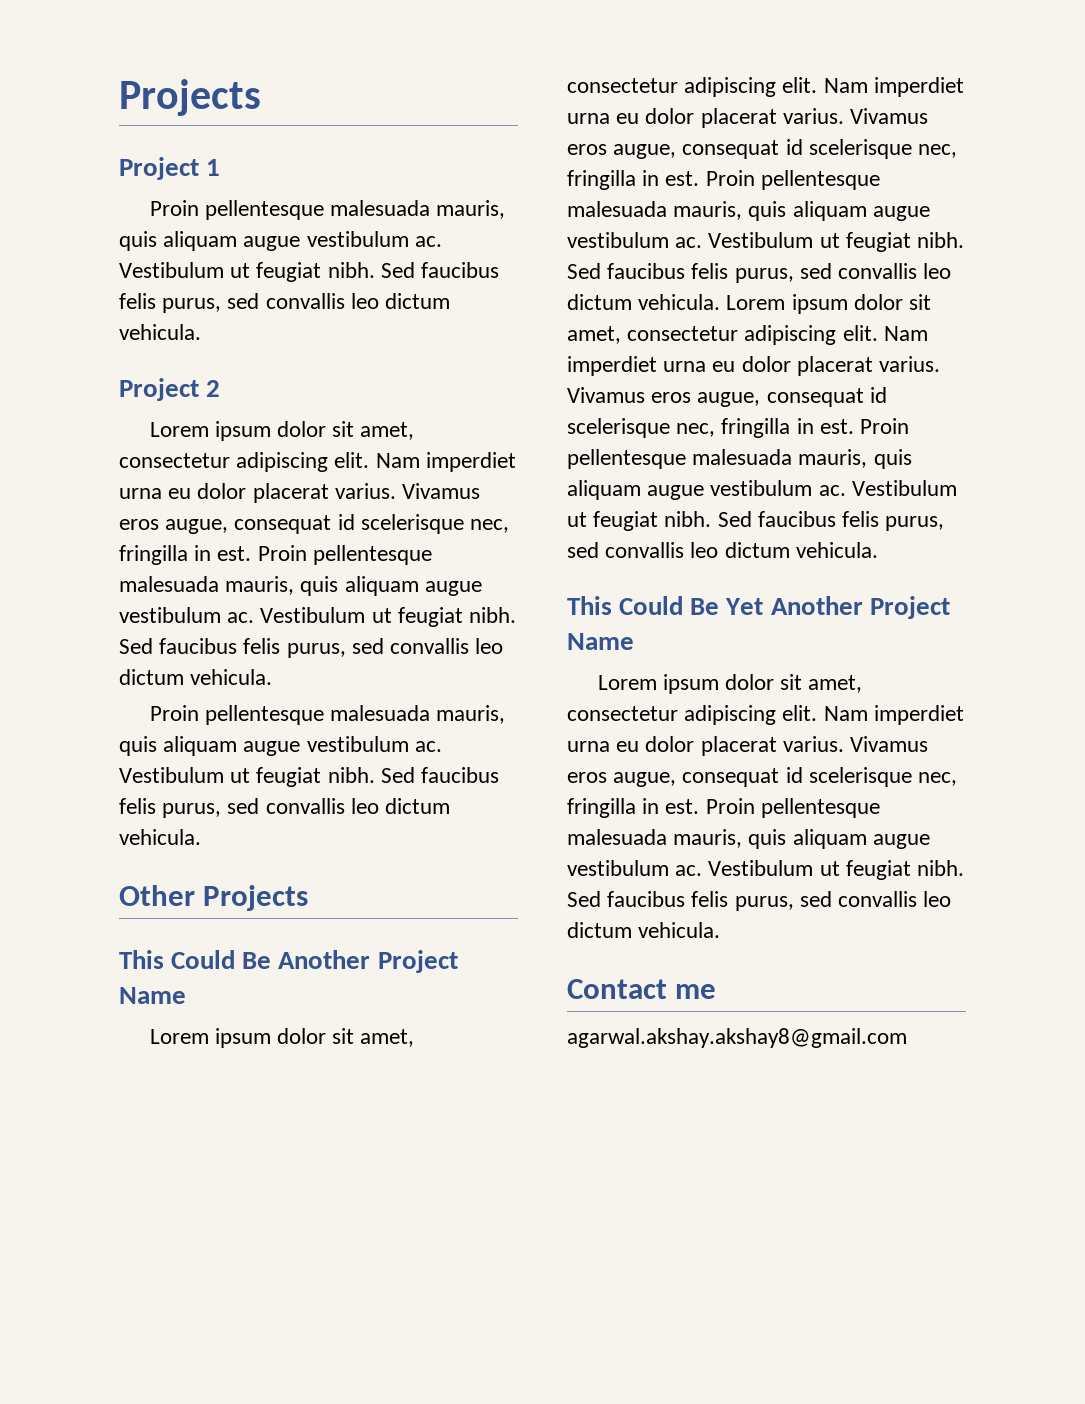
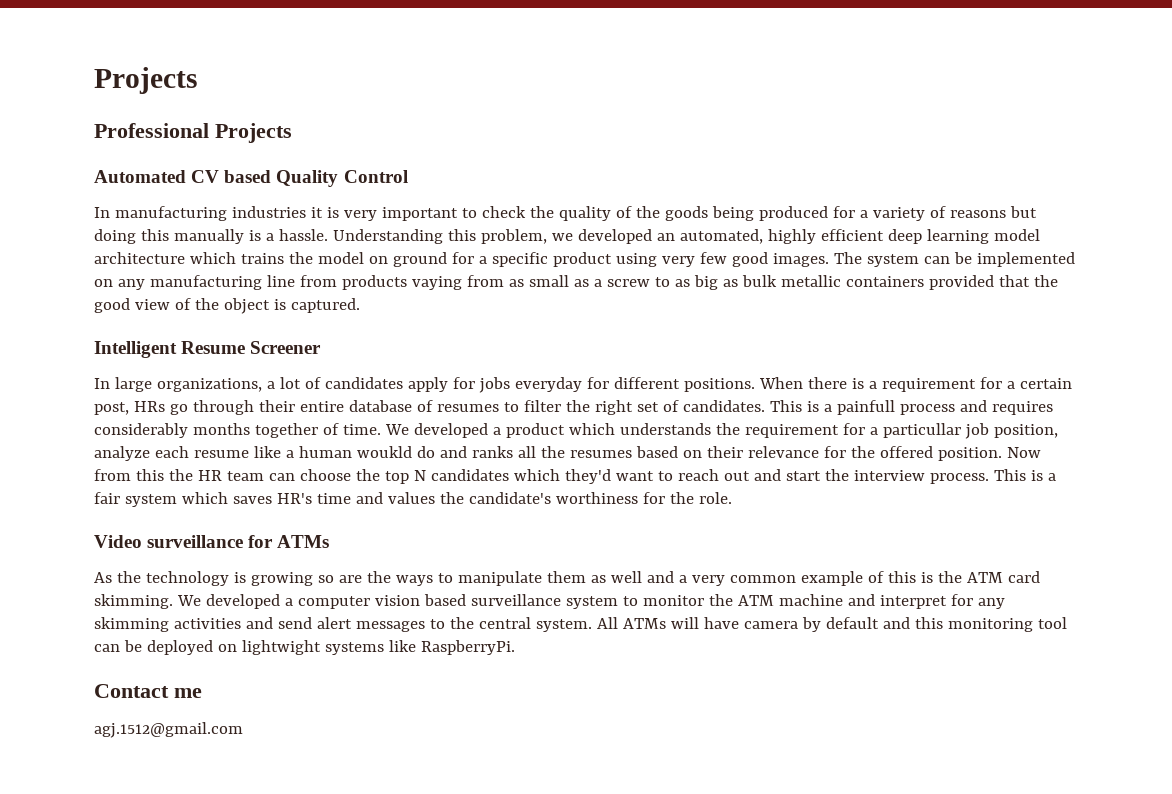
[119,79,261,116] [119,157,221,180] [149,200,506,220] [119,231,442,251] [119,262,500,282] [119,293,451,313] [119,324,201,340] [119,378,221,401] [149,421,415,441] [119,452,516,472] [119,483,481,503] [119,514,510,534] [119,545,432,565] [119,576,482,596] [119,607,517,627] [119,638,504,658] [119,669,273,685] [149,705,506,725] [119,736,442,756] [119,767,500,787] [119,798,451,818] [119,829,201,845] [119,885,309,911] [119,950,458,973] [119,987,186,1004] [149,1028,415,1048] [567,77,964,97] [567,108,929,128] [567,139,958,159] [567,170,880,190] [567,201,930,221] [567,232,965,252] [567,263,952,283] [567,294,932,314] [567,325,928,345] [567,356,941,376] [567,387,887,407] [567,418,910,438] [567,449,912,469] [567,480,957,500] [567,511,945,531] [567,542,878,558] [567,596,950,619] [567,633,634,650] [597,674,863,694] [567,705,964,725] [567,736,929,756] [567,767,958,787] [567,798,880,818] [567,829,930,849] [567,860,965,880] [567,891,952,911] [567,922,721,938] Projects // Project 1 // Proin pellentesque malesuada mauris, quis aliquam augue vestibulum ac. Vestibulum ut feugiat nibh. Sed faucibus felis purus, sed convallis leo dictum vehicula. // Project 2 // Lorem ipsum dolor sit amet, consectetur adipiscing elit. Nam imperdiet urna eu dolor placerat varius. Vivamus eros augue, consequat id scelerisque nec, fringilla in est. Proin pellentesque malesuada mauris, quis aliquam augue vestibulum ac. Vestibulum ut feugiat nibh. Sed faucibus felis purus, sed convallis leo dictum vehicula. // Proin pellentesque malesuada mauris, quis aliquam augue vestibulum ac. Vestibulum ut feugiat nibh. Sed faucibus felis purus, sed convallis leo dictum vehicula. // Other Projects // This Could Be Another Project Name // Lorem ipsum dolor sit amet, consectetur adipiscing elit. Nam imperdiet urna eu dolor placerat varius. Vivamus eros augue, consequat id scelerisque nec, fringilla in est. Proin pellentesque malesuada mauris, quis aliquam augue vestibulum ac. Vestibulum ut feugiat nibh. Sed faucibus felis purus, sed convallis leo dictum vehicula. Lorem ipsum dolor sit amet, consectetur adipiscing elit. Nam imperdiet urna eu dolor placerat varius. Vivamus eros augue, consequat id scelerisque nec, fringilla in est. Proin pellentesque malesuada mauris, quis aliquam augue vestibulum ac. Vestibulum ut feugiat nibh. Sed faucibus felis purus, sed convallis leo dictum vehicula. // This Could Be Yet Another Project Name // Lorem ipsum dolor sit amet, consectetur adipiscing elit. Nam imperdiet urna eu dolor placerat varius. Vivamus eros augue, consequat id scelerisque nec, fringilla in est. Proin pellentesque malesuada mauris, quis aliquam augue vestibulum ac. Vestibulum ut feugiat nibh. Sed faucibus felis purus, sed convallis leo dictum vehicula. -> [94,67,197,94] [94,123,292,143] [94,170,408,187] [94,206,1037,221] [94,229,1040,244] [94,252,1075,267] [94,275,1058,290] [94,298,360,314] [94,341,322,358] [94,377,1072,393] [94,400,1053,415] [94,423,1058,439] [94,446,1041,461] [94,469,1056,484] [94,492,732,507] [94,535,330,548] [94,571,1040,586] [94,594,1005,609] [94,617,1067,632] [94,640,515,655] Projects // Professional Projects // Automated CV based Quality Control // In manufacturing industries it is very important to check the quality of the goods being produced for a variety of reasons but doing this manually is a hassle. Understanding this problem, we developed an automated, highly efficient deep learning model architecture which trains the model on ground for a specific product using very few good images. The system can be implemented on any manufacturing line from products vaying from as small as a screw to as big as bulk metallic containers provided that the good view of the object is captured. // Intelligent Resume Screener // In large organizations, a lot of candidates apply for jobs everyday for different positions. When there is a requirement for a certain post, HRs go through their entire database of resumes to filter the right set of candidates. This is a painfull process and requires considerably months together of time. We developed a product which understands the requirement for a particullar job position, analyze each resume like a human woukld do and ranks all the resumes based on their relevance for the offered position. Now from this the HR team can choose the top N candidates which they'd want to reach out and start the interview process. This is a fair system which saves HR's time and values the candidate's worthiness for the role. // Video surveillance for ATMs // As the technology is growing so are the ways to manipulate them as well and a very common example of this is the ATM card skimming. We developed a computer vision based surveillance system to monitor the ATM machine and interpret for any skimming activities and send alert messages to the central system. All ATMs will have camera by default and this monitoring tool can be deployed on lightwight systems like RaspberryPi.
[567,1028,907,1048] agarwal.akshay.akshay8@gmail.com -> [94,722,243,738] agj.1512@gmail.com

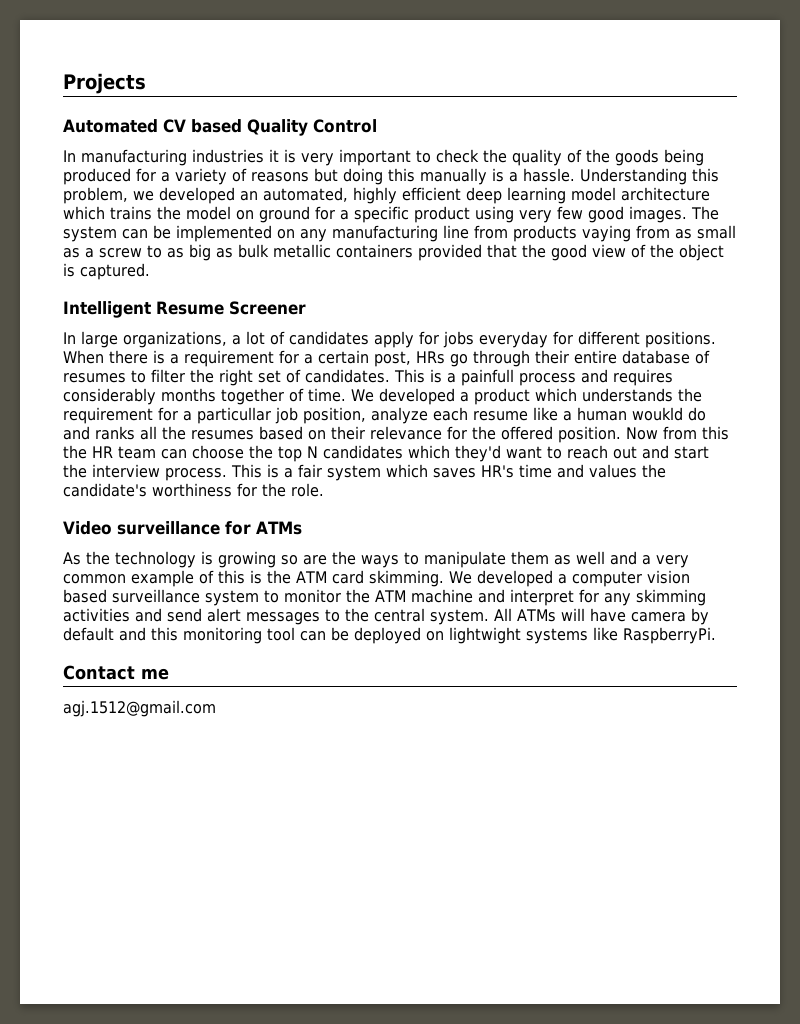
[94,67,197,94] [94,123,292,143] Projects // Professional Projects -> [63,73,146,94] Projects

